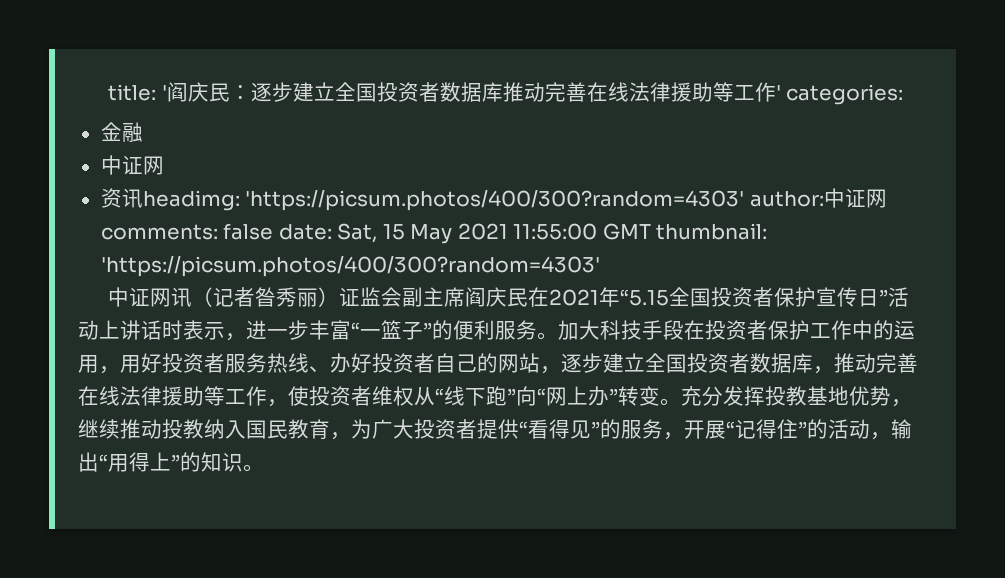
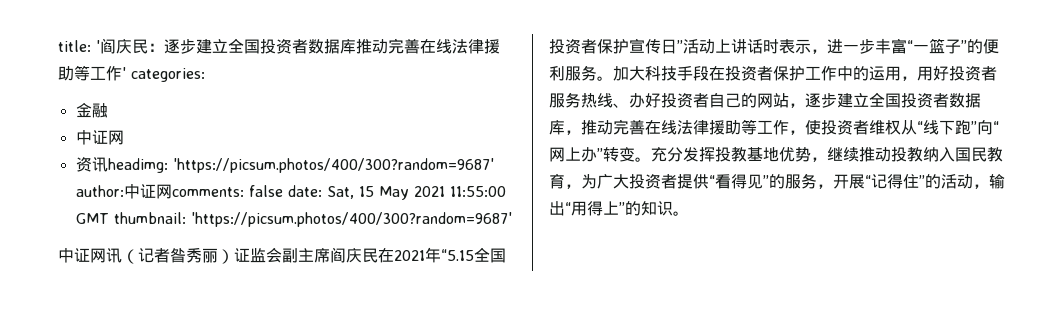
[245,190,745,211] 'https://picsum.photos/400/300?random=4303' -> [172,158,494,173] 'https://picsum.photos/400/300?random=9687'
[100,256,600,277] 'https://picsum.photos/400/300?random=4303' -> [190,212,512,227] 'https://picsum.photos/400/300?random=9687'

